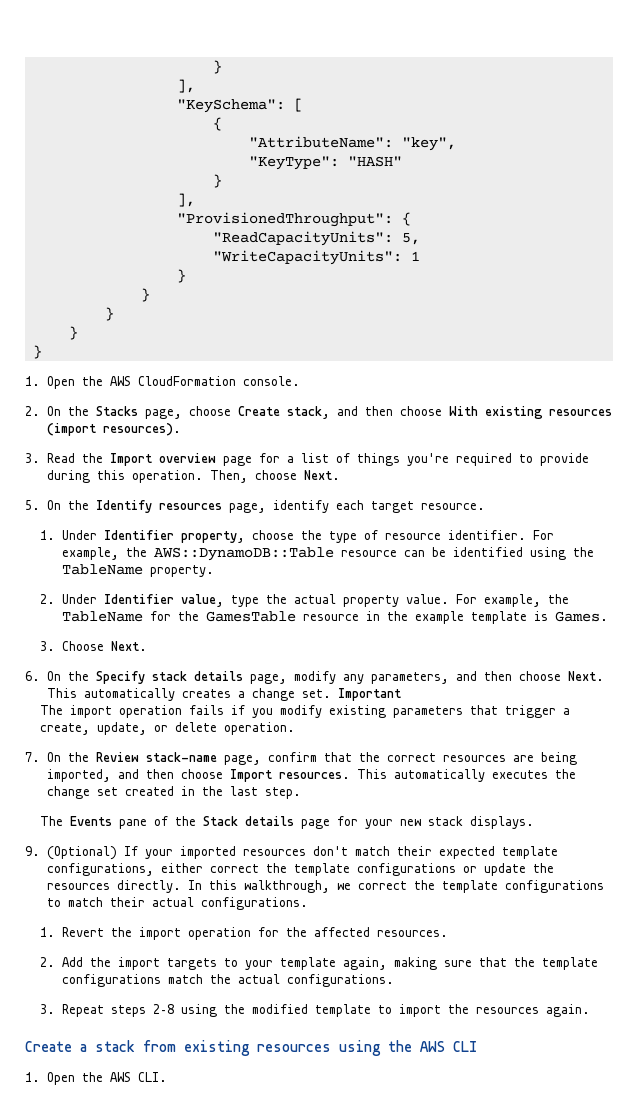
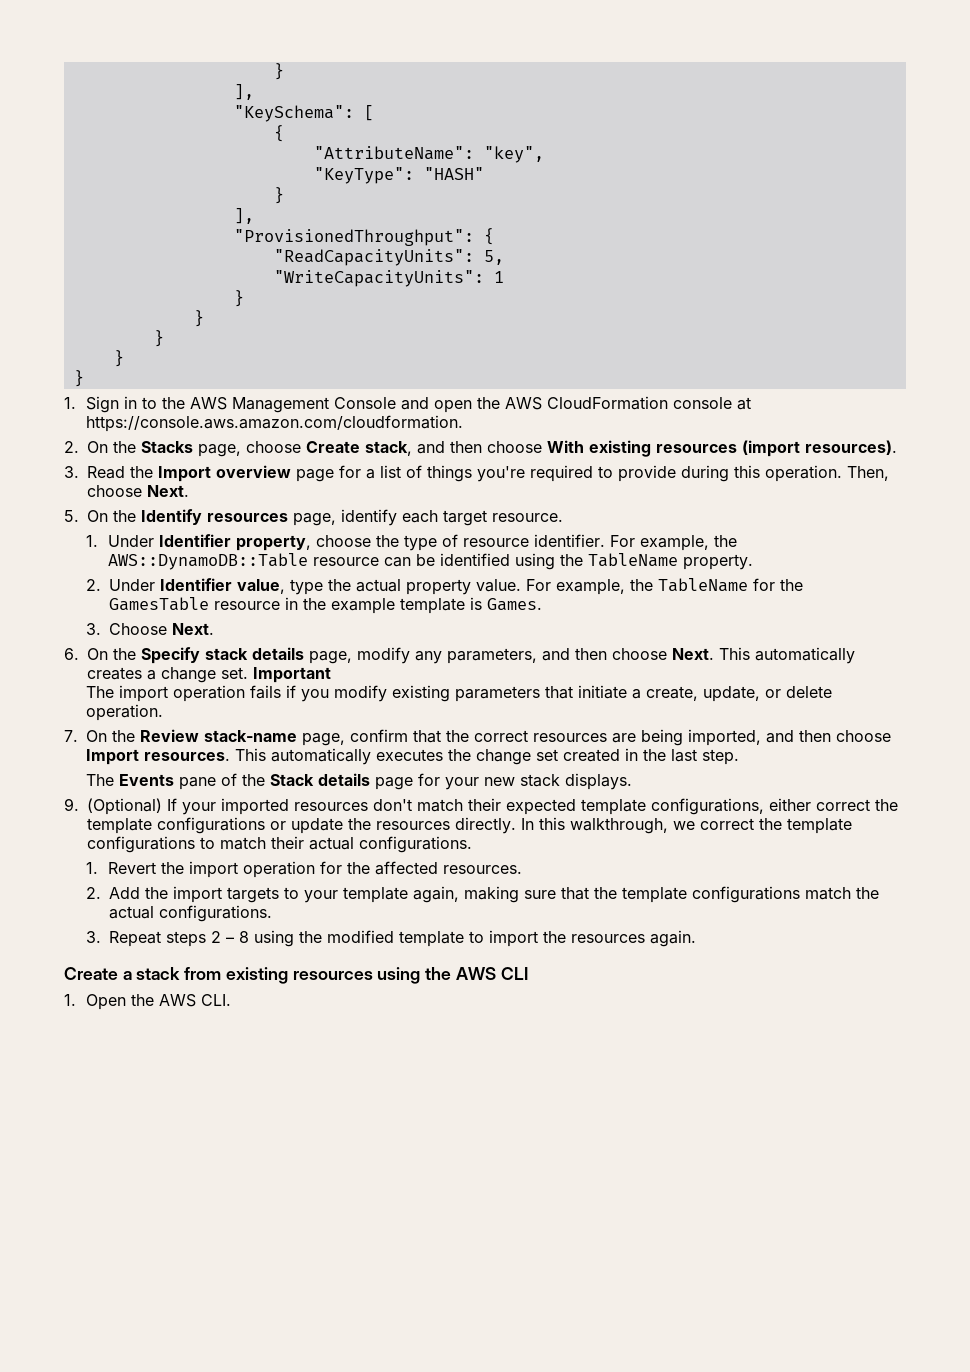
[46,376,300,389] Open the AWS CloudFormation console. -> [86,396,752,413] [86,415,464,432] Sign in to the AWS Management Console and open the AWS CloudFormation console at https://console.aws.amazon.com/cloudformation.
[505,705,557,718] trigger -> [578,685,628,699] initiate
[152,1004,174,1014] 2–8 -> [211,931,250,943] 2 – 8

